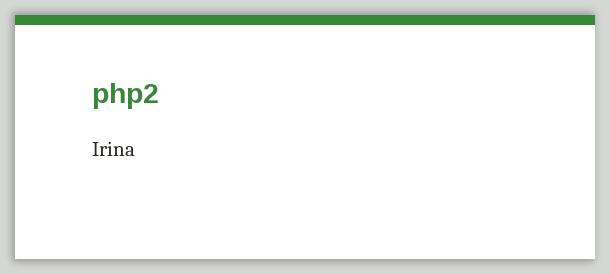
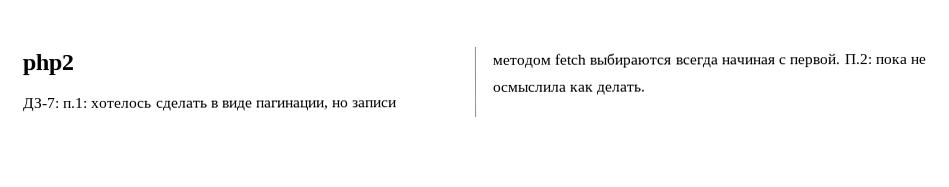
[92,141,135,156] Irina -> [23,97,398,112] [492,53,926,68] [492,84,647,95] ДЗ-7: п.1: хотелось сделать в виде пагинации, но записи методом fetch выбираются всегда начиная с первой. П.2: пока не осмыслила как делать.

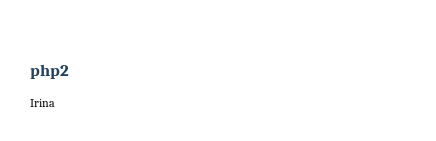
[23,97,398,112] [492,53,926,68] [492,84,647,95] ДЗ-7: п.1: хотелось сделать в виде пагинации, но записи методом fetch выбираются всегда начиная с первой. П.2: пока не осмыслила как делать. -> [30,99,55,107] Irina

